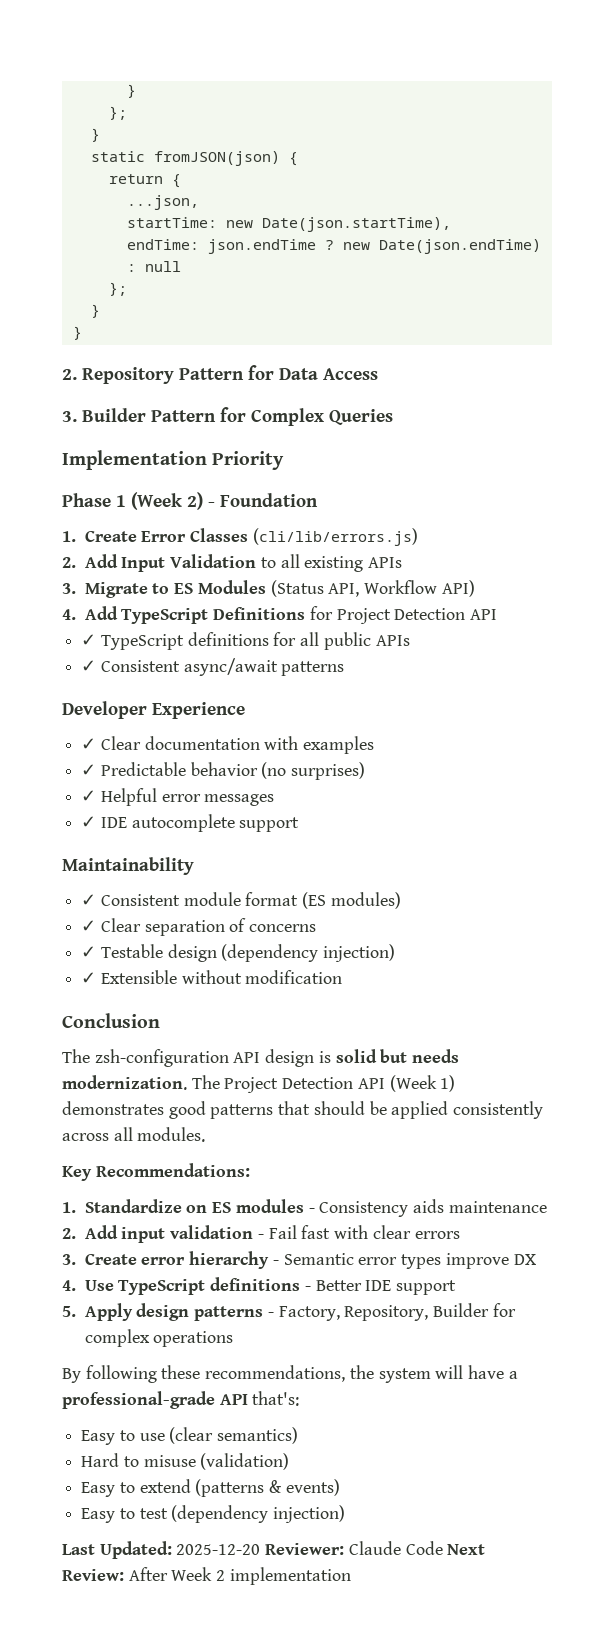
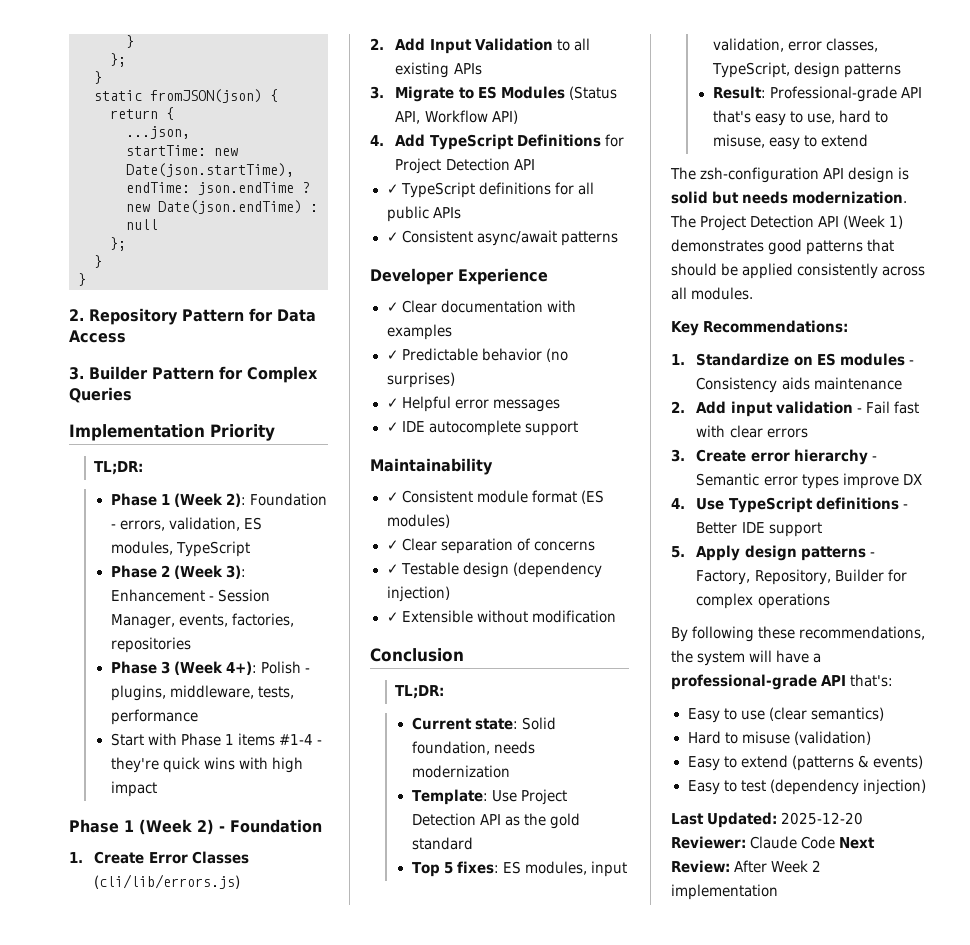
(285, 460) none -> [94,461,144,475] [110,493,328,507] [110,517,263,531] [110,541,251,557] [110,565,247,579] [110,589,271,602] [110,613,295,629] [110,637,191,653] [110,661,311,675] [110,685,295,701] [110,709,198,725] [110,733,323,746] [110,757,304,773] [110,781,157,797] // TL;DR: // Phase 1 (Week 2): Foundation - errors, validation, ES modules, TypeScript // Phase 2 (Week 3): Enhancement - Session Manager, events, factories, repositories // Phase 3 (Week 4+): Polish - plugins, middleware, tests, performance // Start with Phase 1 items #1-4 - they're quick wins with high impact
(160, 1020) none -> [395,685,445,699] [411,717,557,730] [411,741,536,755] [411,765,510,778] [411,789,568,805] [411,813,581,829] [411,837,473,850] [411,861,628,877] [712,38,879,52] [711,62,902,78] [712,86,923,102] [712,110,889,126] [712,134,869,150] // TL;DR: // Current state: Solid foundation, needs modernization // Template: Use Project Detection API as the gold standard // Top 5 fixes: ES modules, input validation, error classes, TypeScript, design patterns // Result: Professional-grade API that's easy to use, hard to misuse, easy to extend

